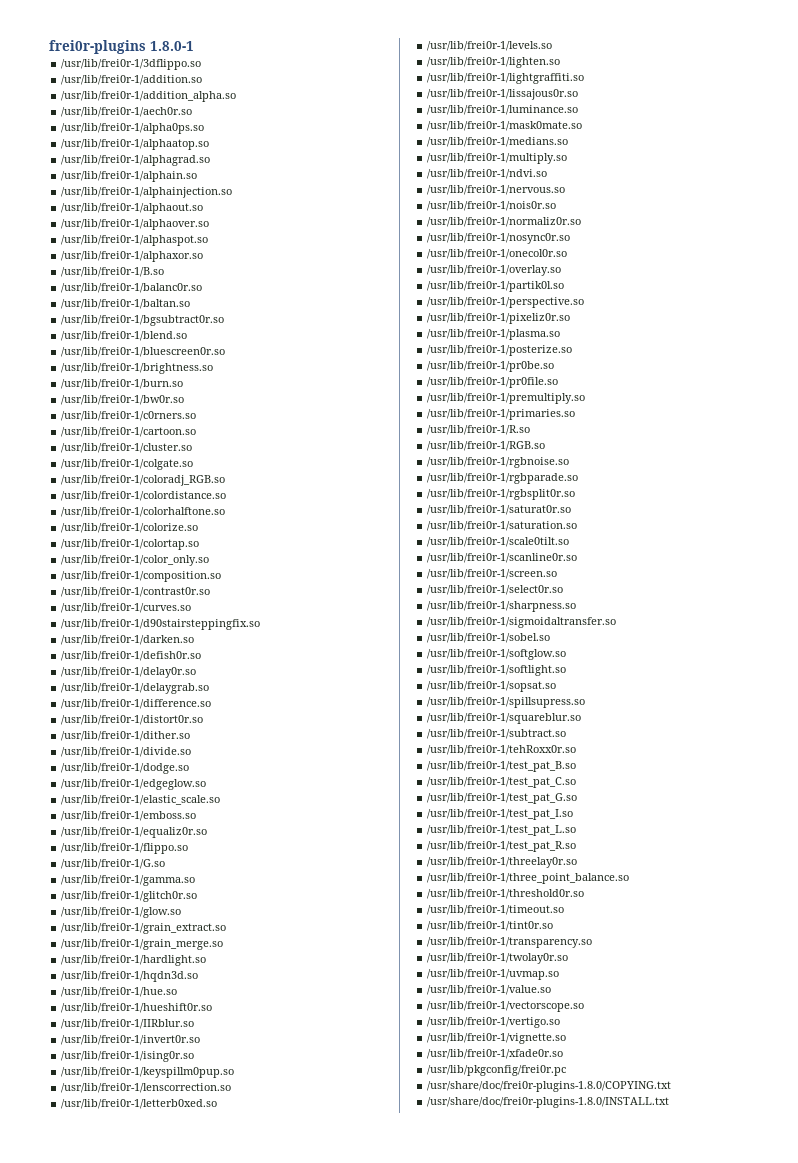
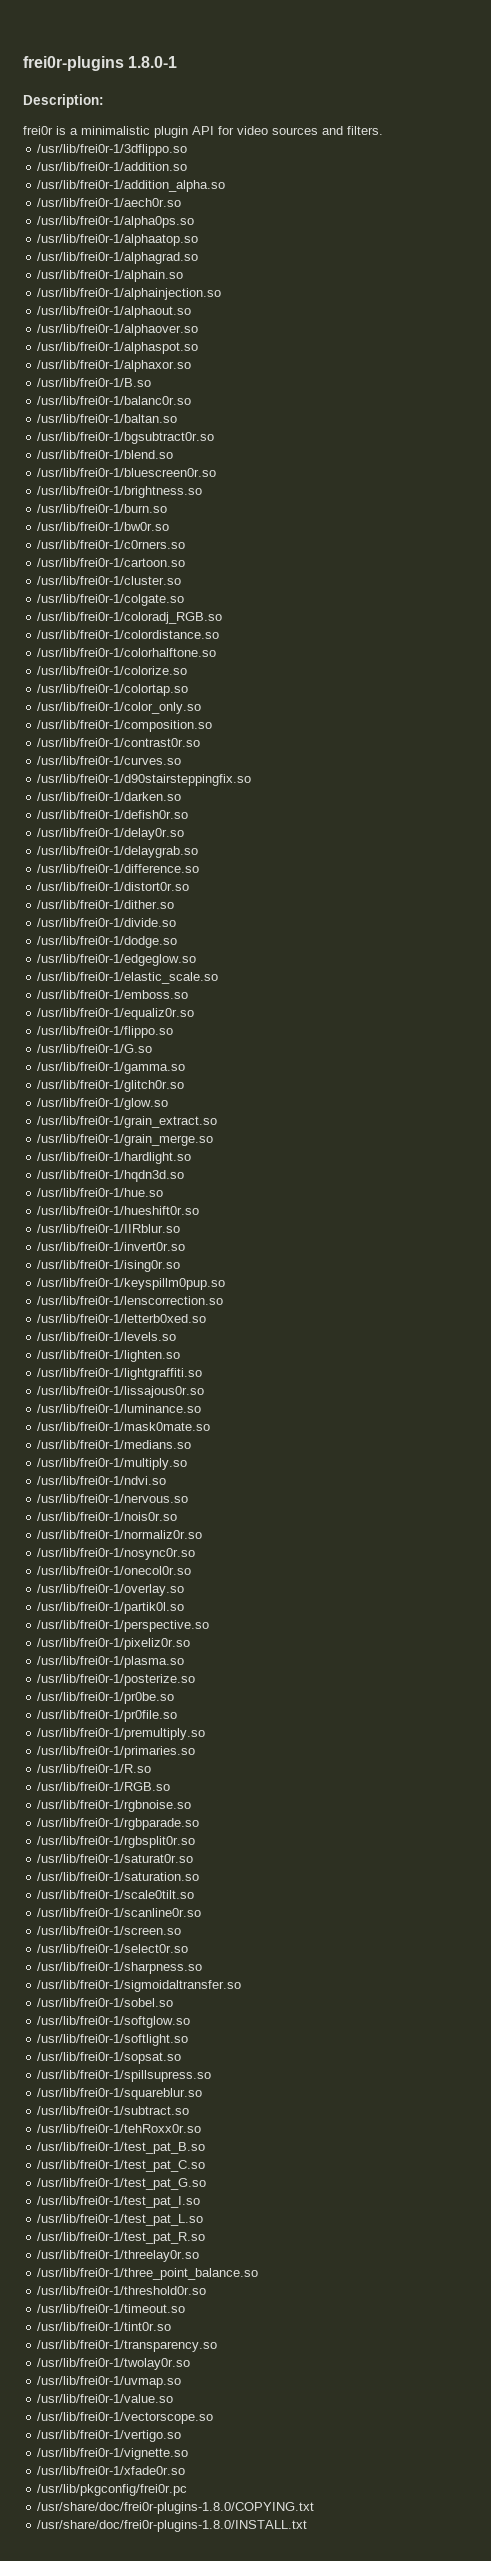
(194, 46) none -> [23,94,104,108] [23,126,383,138] // Description: // frei0r is a minimalistic plugin API for video sources and filters.

